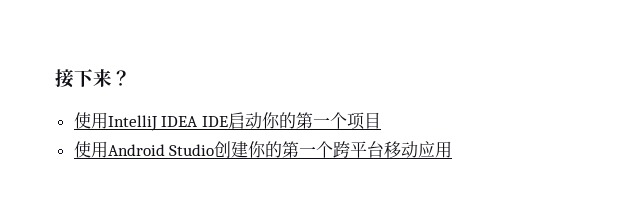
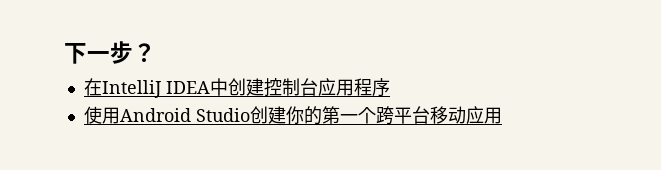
[55,69,112,88] 接下来 -> [64,41,133,64] 下一步
[73,112,108,129] 使用 -> [83,78,102,96] 在
[201,112,381,130] IDE启动你的第一个项目 -> [209,78,390,97] 中创建控制台应用程序

